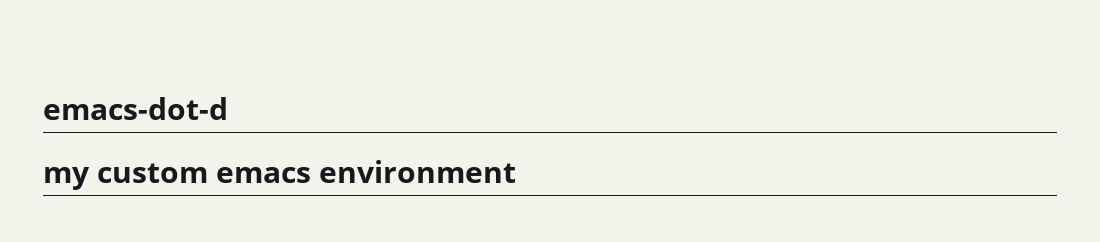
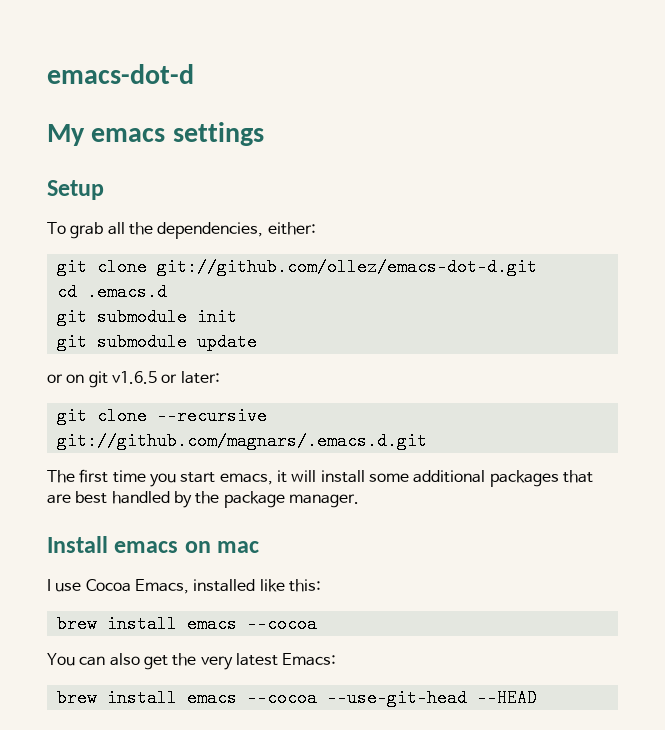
[43,160,516,190] my custom emacs environment -> [47,122,264,146] [47,180,104,200] [47,222,316,239] [56,258,537,276] [56,283,167,301] [56,308,237,326] [56,333,257,351] [47,371,220,388] [56,407,267,425] [56,432,427,450] [47,469,593,487] [47,491,359,508] [47,536,260,553] [47,579,321,594] [56,615,317,633] [47,653,337,670] [56,689,537,707] My emacs settings // Setup // To grab all the dependencies, either: // git clone git://github.com/ollez/emacs-dot-d.git // cd .emacs.d // git submodule init // git submodule update // or on git v1.6.5 or later: // git clone --recursive git://github.com/magnars/.emacs.d.git // The first time you start emacs, it will install some additional packages that are best handled by the package manager. // Install emacs on mac // I use Cocoa Emacs, installed like this: // brew install emacs --cocoa // You can also get the very latest Emacs: // brew install emacs --cocoa --use-git-head --HEAD

